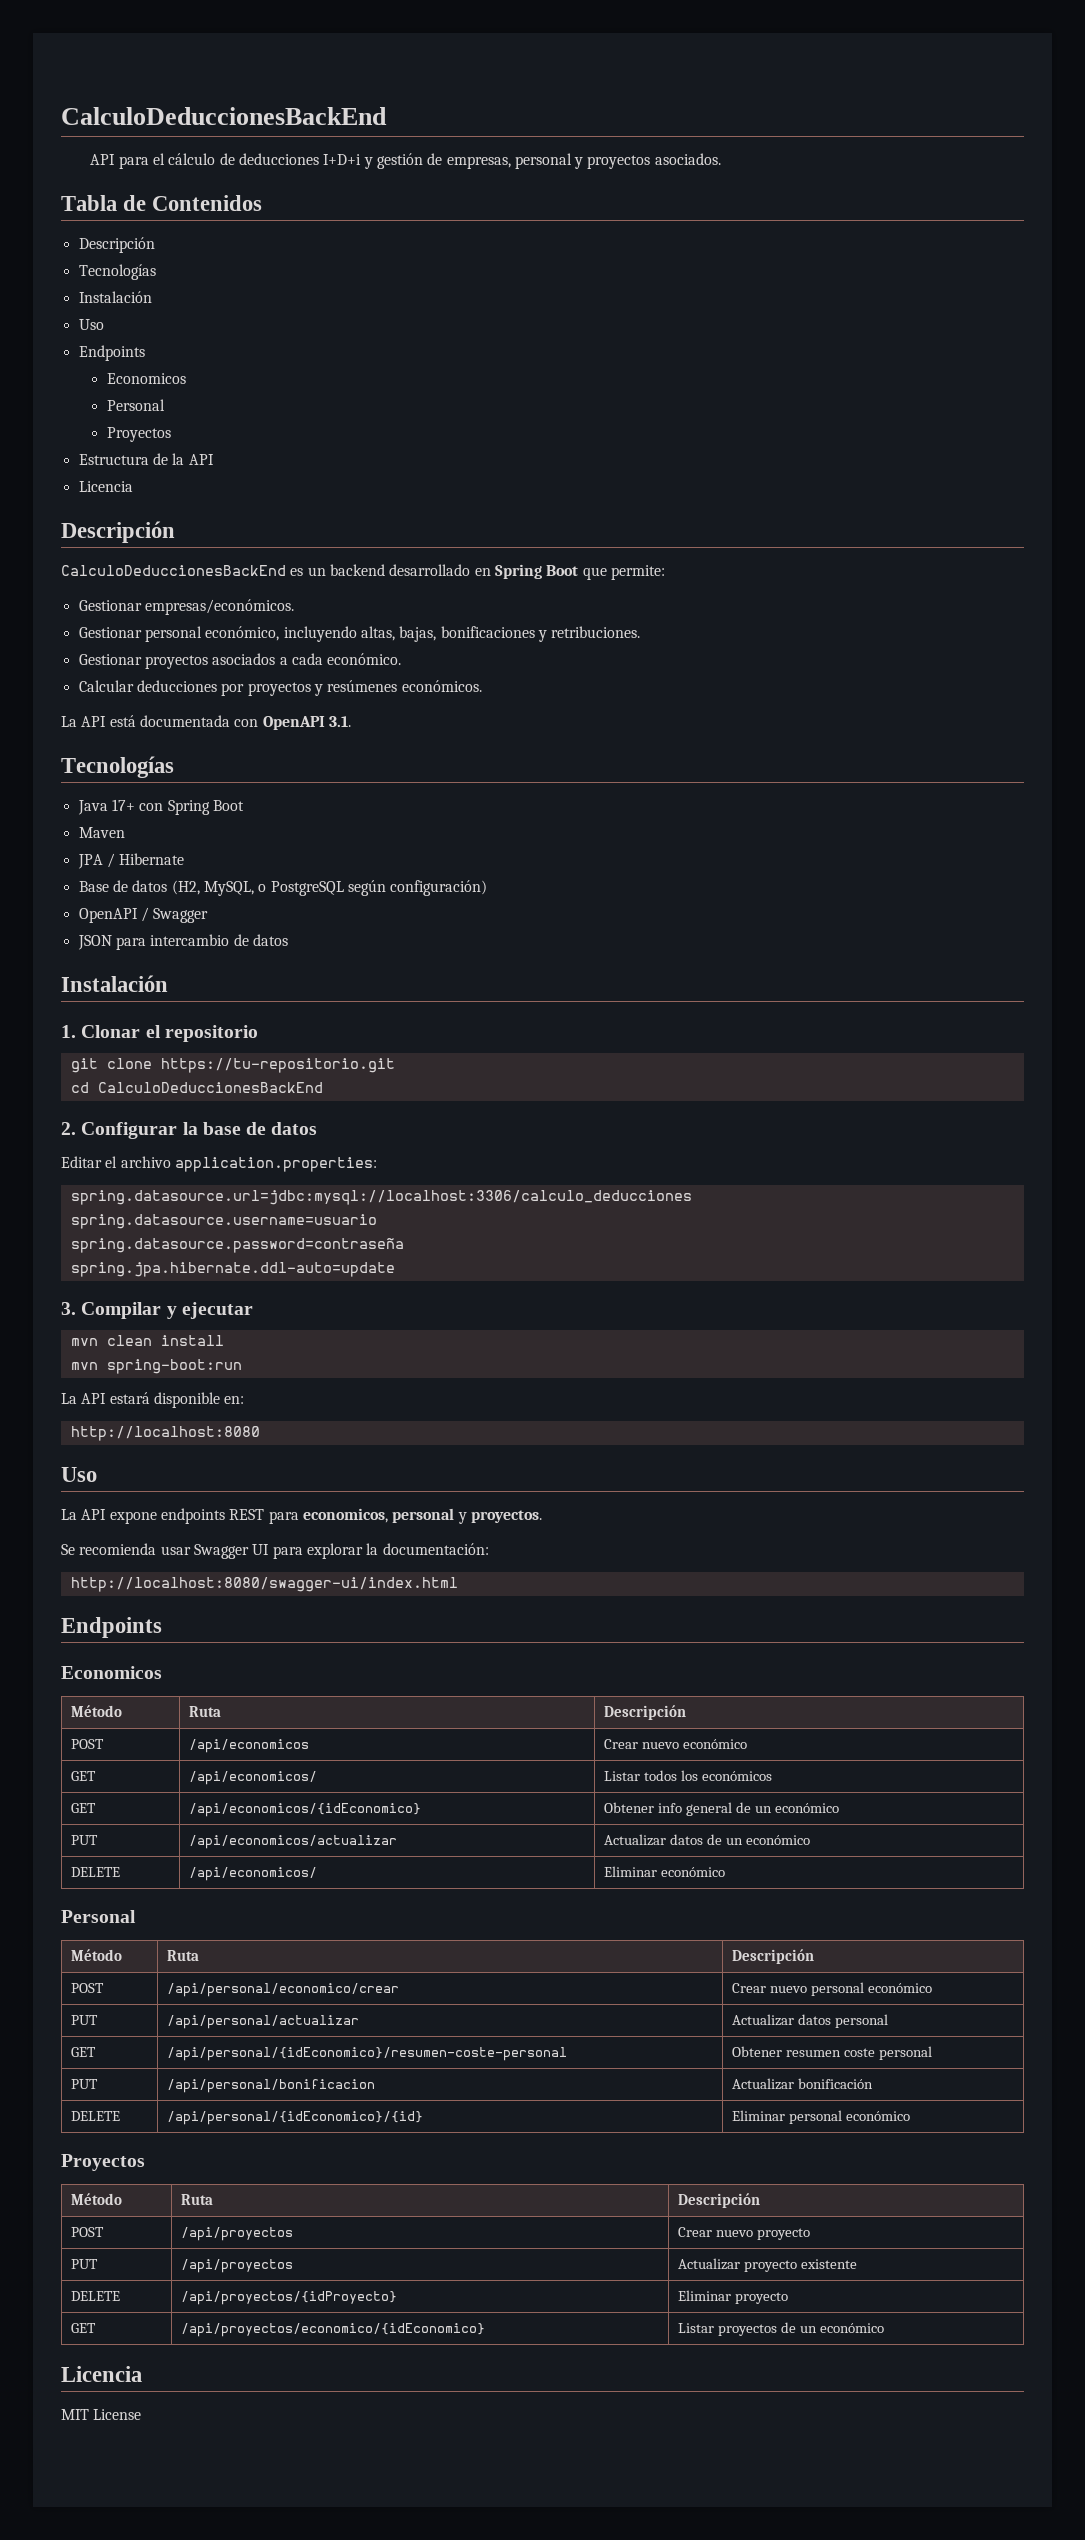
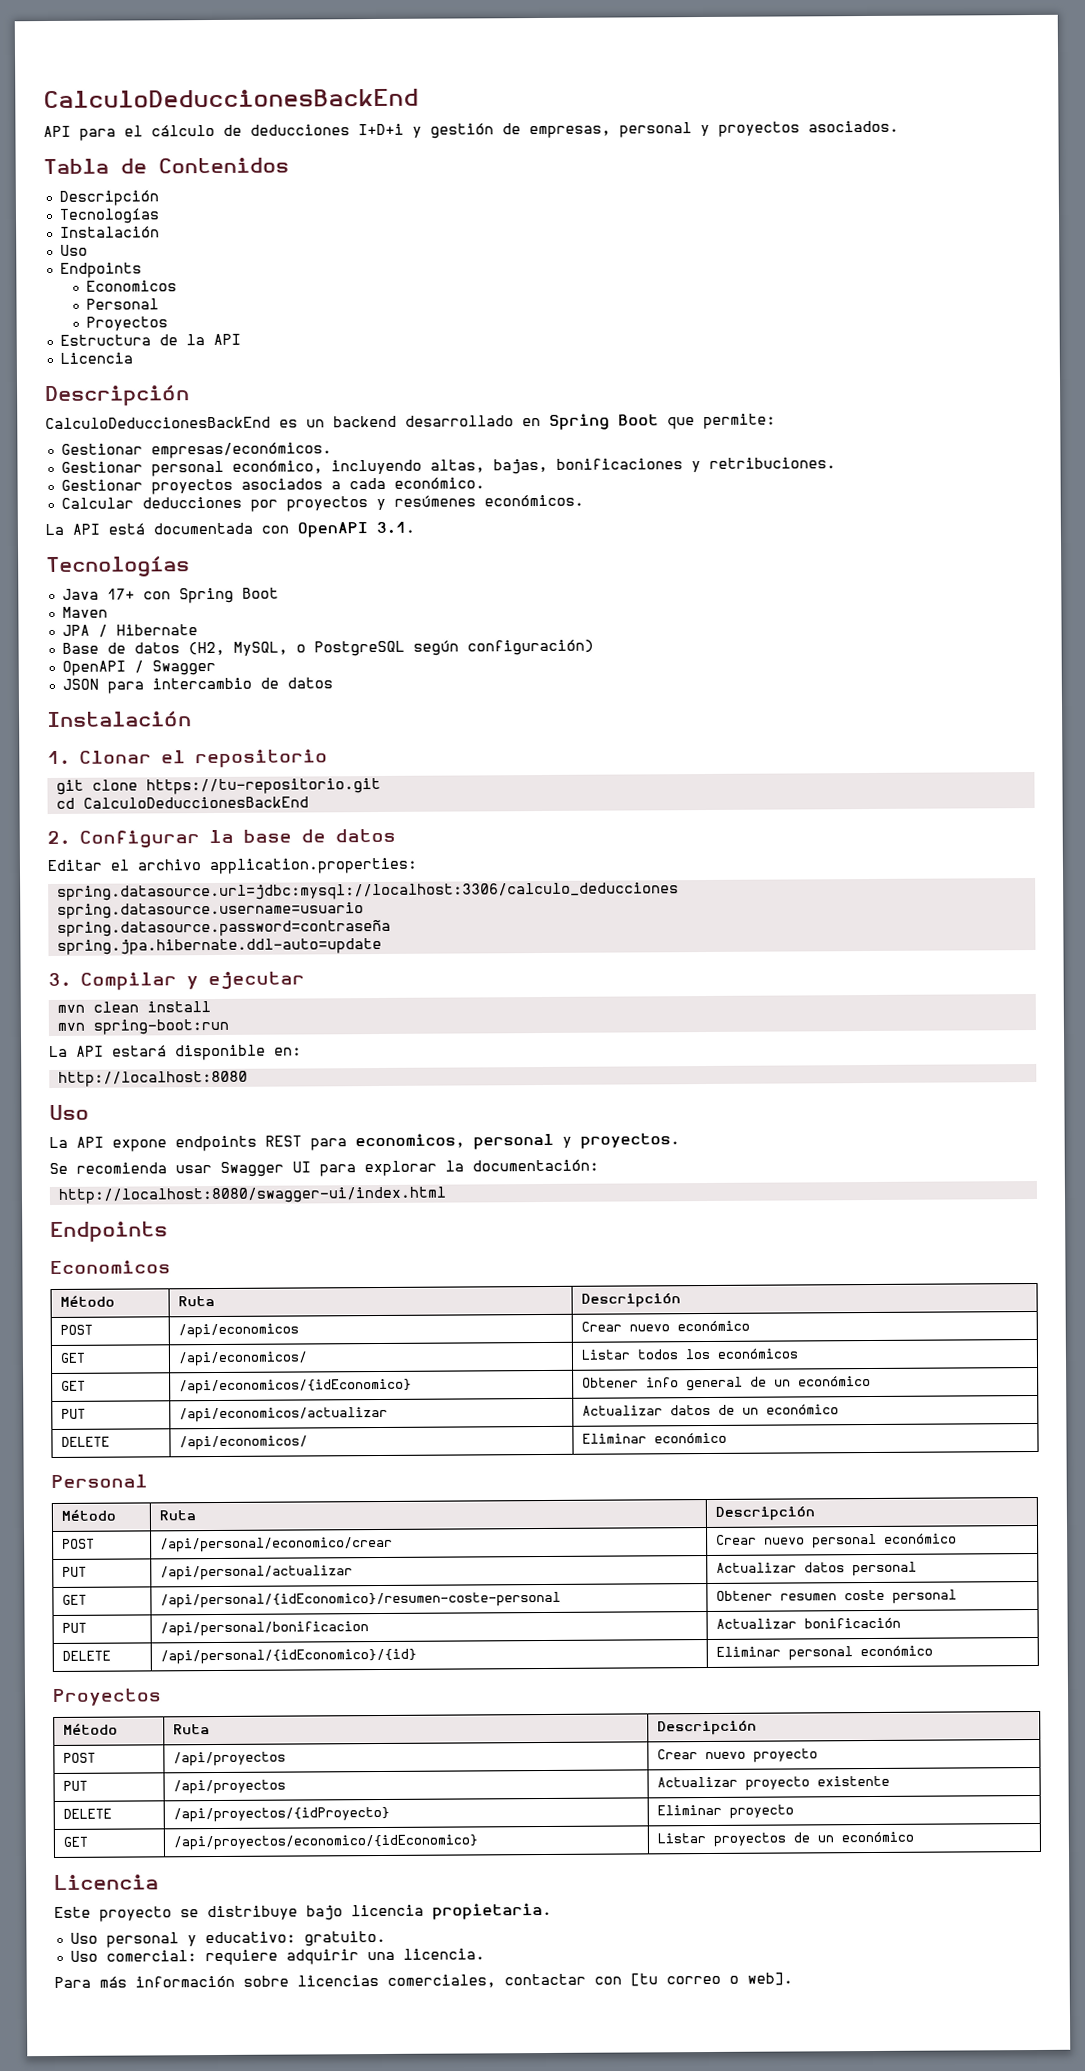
[61,2409,142,2420] MIT License -> [54,1902,552,1922] [69,1930,386,1948] [69,1948,485,1966] [54,1972,793,1988] Este proyecto se distribuye bajo licencia propietaria. // Uso personal y educativo: gratuito. // Uso comercial: requiere adquirir una licencia. // Para más información sobre licencias comerciales, contactar con [tu correo o web].

